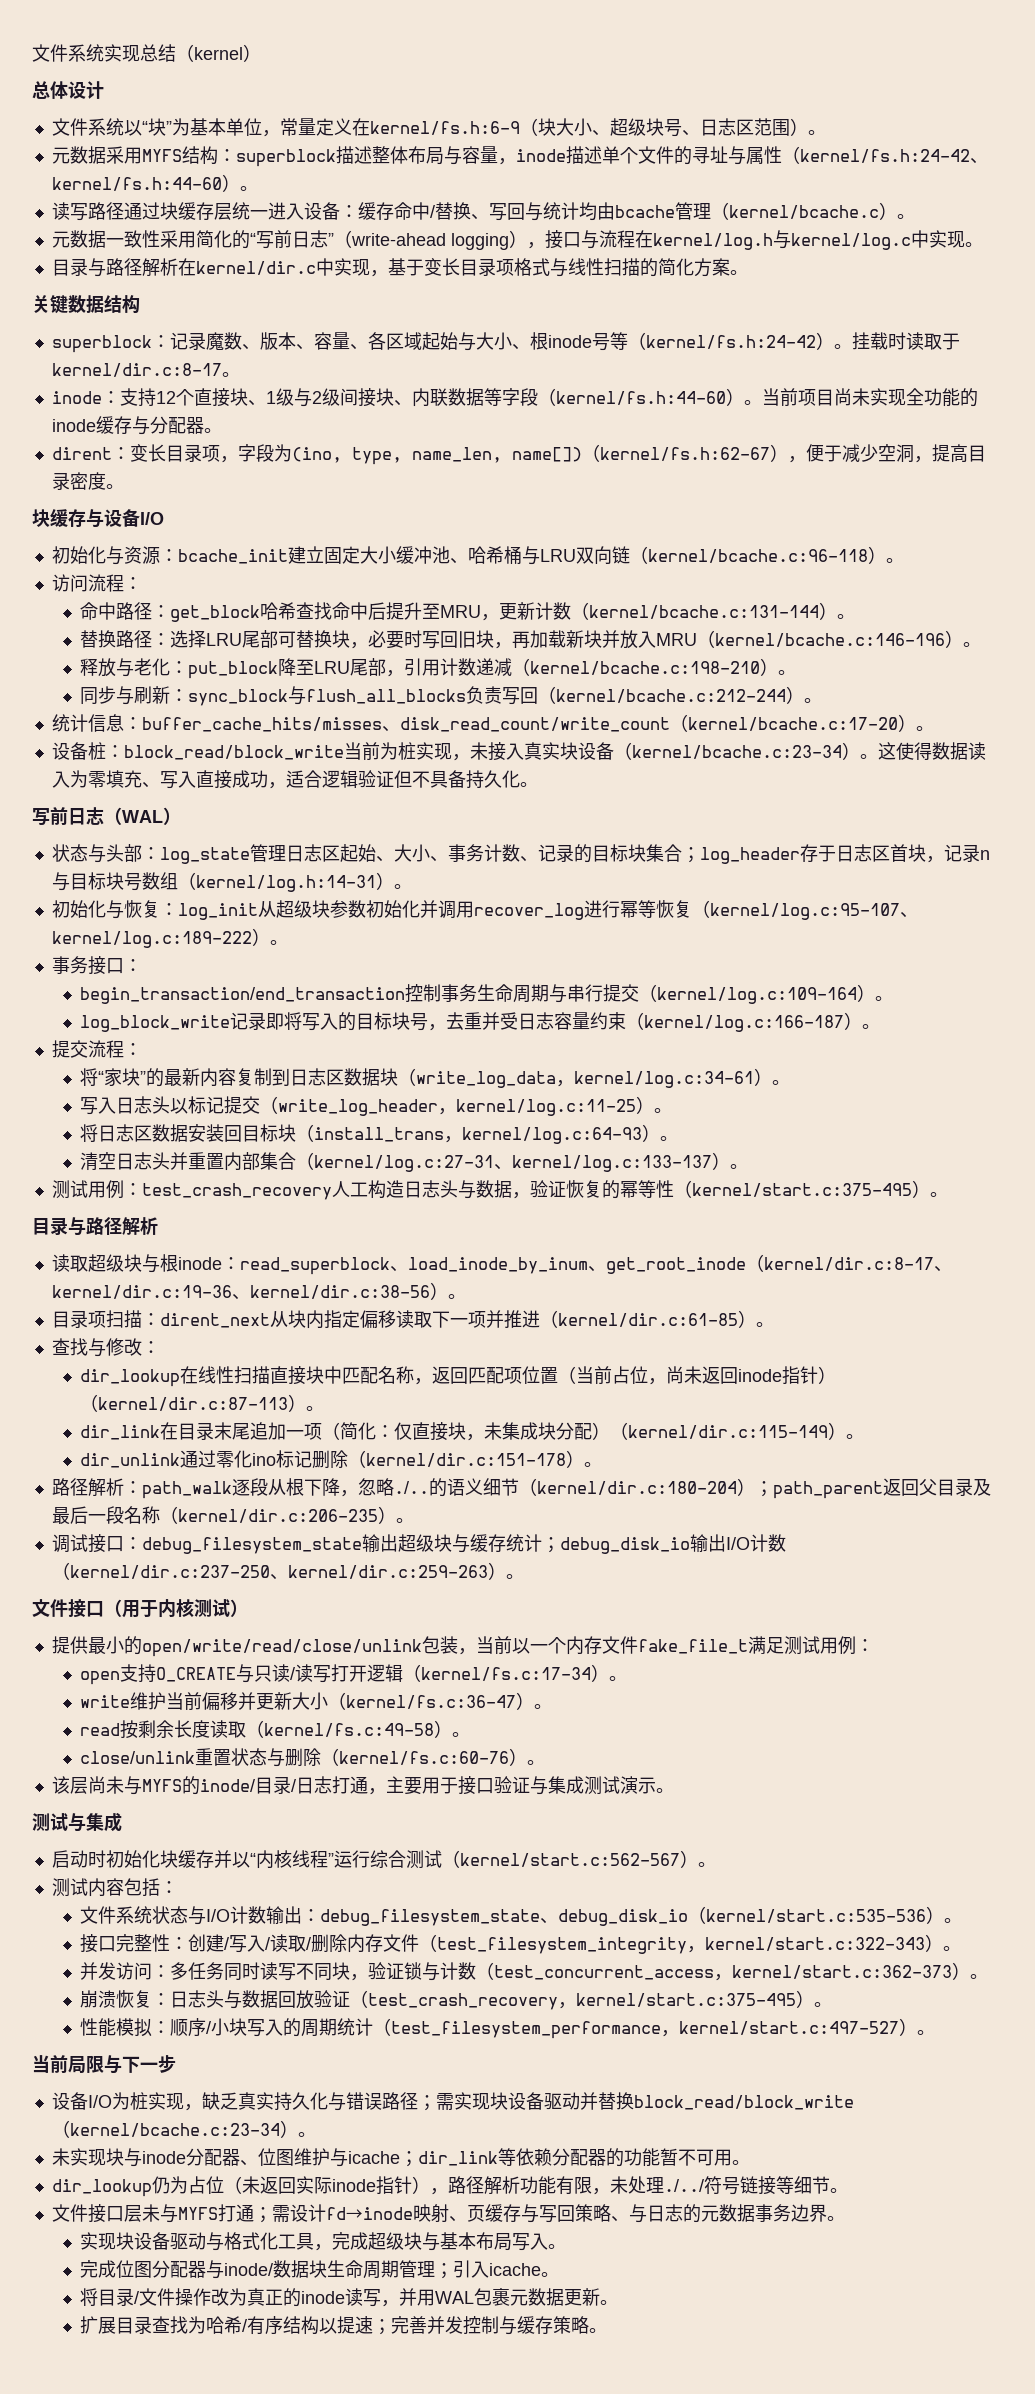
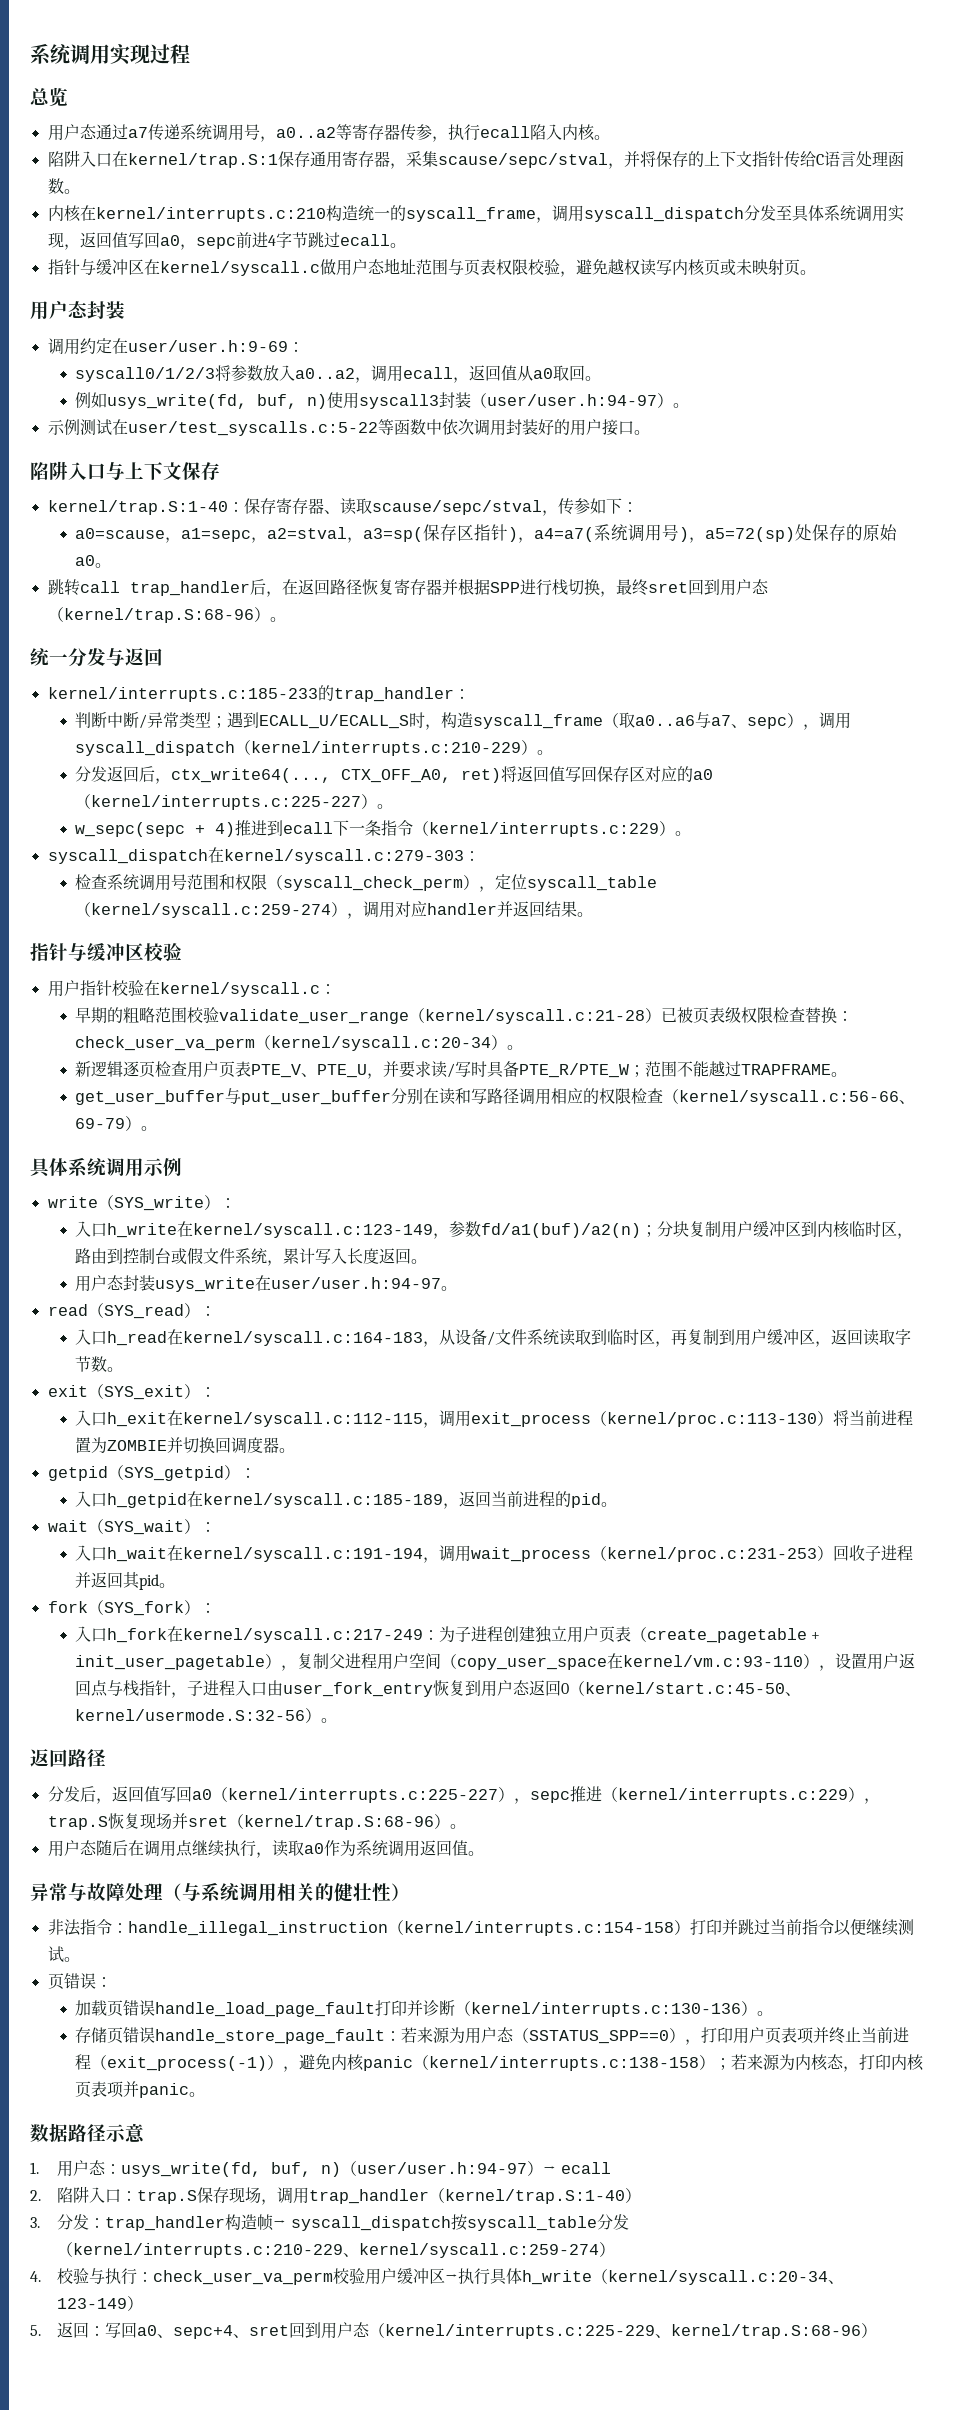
[32,44,261,62] [32,81,104,99] [51,118,826,137] [51,146,988,167] [51,174,258,192] [51,202,915,221] [51,230,983,250] [51,258,748,277] [32,295,140,314] [51,332,960,353] [51,363,240,377] [51,388,978,407] [51,416,222,435] [51,444,986,465] [51,472,124,490] [32,509,164,528] [51,546,904,565] [51,574,142,592] [79,602,855,622] [79,630,981,649] [79,658,796,679] [79,686,822,706] [51,714,934,732] [51,742,986,761] [51,770,538,789] [32,807,181,826] [51,844,990,864] [51,872,412,892] [51,900,918,920] [51,928,288,948] [51,956,142,975] [79,984,893,1004] [79,1012,880,1032] [51,1040,142,1058] [79,1068,790,1088] [79,1096,672,1116] [79,1124,678,1144] [79,1152,748,1172] [51,1180,948,1200] [32,1217,158,1236] [51,1254,952,1275] [51,1282,466,1300] [51,1310,774,1329] [51,1338,160,1357] [79,1366,836,1387] [79,1394,324,1412] [79,1422,864,1441] [79,1450,602,1469] [51,1478,991,1499] [51,1506,414,1524] [51,1534,786,1554] [51,1562,524,1580] [32,1599,248,1618] [51,1636,874,1657] [79,1664,627,1685] [79,1692,552,1711] [79,1720,470,1739] [79,1748,545,1767] [51,1776,674,1795] [32,1812,122,1832] [51,1850,716,1869] [51,1878,178,1897] [79,1906,962,1926] [79,1934,961,1954] [79,1962,988,1981] [79,1990,832,2010] [79,2018,935,2039] [32,2055,176,2074] [51,2092,854,2111] [51,2120,316,2138] [51,2148,750,2167] [51,2176,848,2197] [51,2204,845,2223] [79,2232,566,2251] [79,2260,559,2279] [79,2288,618,2307] [79,2316,607,2335] 文件系统实现总结（kernel） // 总体设计 // 文件系统以“块”为基本单位，常量定义在kernel/fs.h:6-9（块大小、超级块号、日志区范围）。 // 元数据采用MYFS结构：superblock描述整体布局与容量，inode描述单个文件的寻址与属性（kernel/fs.h:24-42、kernel/fs.h:44-60）。 // 读写路径通过块缓存层统一进入设备：缓存命中/替换、写回与统计均由bcache管理（kernel/bcache.c）。 // 元数据一致性采用简化的“写前日志”（write-ahead logging），接口与流程在kernel/log.h与kernel/log.c中实现。 // 目录与路径解析在kernel/dir.c中实现，基于变长目录项格式与线性扫描的简化方案。 // 关键数据结构 // superblock：记录魔数、版本、容量、各区域起始与大小、根inode号等（kernel/fs.h:24-42）。挂载时读取于kernel/dir.c:8-17。 // inode：支持12个直接块、1级与2级间接块、内联数据等字段（kernel/fs.h:44-60）。当前项目尚未实现全功能的inode缓存与分配器。 // dirent：变长目录项，字段为(ino, type, name_len, name[])（kernel/fs.h:62-67），便于减少空洞，提高目录密度。 // 块缓存与设备I/O // 初始化与资源：bcache_init建立固定大小缓冲池、哈希桶与LRU双向链（kernel/bcache.c:96-118）。 // 访问流程： // 命中路径：get_block哈希查找命中后提升至MRU，更新计数（kernel/bcache.c:131-144）。 // 替换路径：选择LRU尾部可替换块，必要时写回旧块，再加载新块并放入MRU（kernel/bcache.c:146-196）。 // 释放与老化：put_block降至LRU尾部，引用计数递减（kernel/bcache.c:198-210）。 // 同步与刷新：sync_block与flush_all_blocks负责写回（kernel/bcache.c:212-244）。 // 统计信息：buffer_cache_hits/misses、disk_read_count/write_count（kernel/bcache.c:17-20）。 // 设备桩：block_read/block_write当前为桩实现，未接入真实块设备（kernel/bcache.c:23-34）。这使得数据读入为零填充、写入直接成功，适合逻辑验证但不具备持久化。 // 写前日志（WAL） // 状态与头部：log_state管理日志区起始、大小、事务计数、记录的目标块集合；log_header存于日志区首块，记录n与目标块号数组（kernel/log.h:14-31）。 // 初始化与恢复：log_init从超级块参数初始化并调用recover_log进行幂等恢复（kernel/log.c:95-107、kernel/log.c:189-222）。 // 事务接口： // begin_transaction/end_transaction控制事务生命周期与串行提交（kernel/log.c:109-164）。 // log_block_write记录即将写入的目标块号，去重并受日志容量约束（kernel/log.c:166-187）。 // 提交流程： // 将“家块”的最新内容复制到日志区数据块（write_log_data，kernel/log.c:34-61）。 // 写入日志头以标记提交（write_log_header，kernel/log.c:11-25）。 // 将日志区数据安装回目标块（install_trans，kernel/log.c:64-93）。 // 清空日志头并重置内部集合（kernel/log.c:27-31、kernel/log.c:133-137）。 // 测试用例：test_crash_recovery人工构造日志头与数据，验证恢复的幂等性（kernel/start.c:375-495）。 // 目录与路径解析 // 读取超级块与根inode：read_superblock、load_inode_by_inum、get_root_inode（kernel/dir.c:8-17、kernel/dir.c:19-36、kernel/dir.c:38-56）。 // 目录项扫描：dirent_next从块内指定偏移读取下一项并推进（kernel/dir.c:61-85）。 // 查找与修改： // dir_lookup在线性扫描直接块中匹配名称，返回匹配项位置（当前占位，尚未返回inode指针）（kernel/dir.c:87-113）。 // dir_link在目录末尾追加一项（简化：仅直接块，未集成块分配）（kernel/dir.c:115-149）。 // dir_unlink通过零化ino标记删除（kernel/dir.c:151-178）。 // 路径解析：path_walk逐段从根下降，忽略./..的语义细节（kernel/dir.c:180-204）；path_parent返回父目录及最后一段名称（kernel/dir.c:206-235）。 // 调试接口：debug_filesystem_state输出超级块与缓存统计；debug_disk_io输出I/O计数（kernel/dir.c:237-250、kernel/dir.c:259-263）。 // 文件接口（用于内核测试） // 提供最小的open/write/read/close/unlink包装，当前以一个内存文件fake_file_t满足测试用例： // open支持O_CREATE与只读/读写打开逻辑（kernel/fs.c:17-34）。 // write维护当前偏移并更新大小（kernel/fs.c:36-47）。 // read按剩余长度读取（kernel/fs.c:49-58）。 // close/unlink重置状态与删除（kernel/fs.c:60-76）。 // 该层尚未与MYFS的inode/目录/日志打通，主要用于接口验证与集成测试演示。 // 测试与集成 // 启动时初始化块缓存并以“内核线程”运行综合测试（kernel/start.c:562-567）。 // 测试内容包括： // 文件系统状态与I/O计数输出：debug_filesystem_state、debug_disk_io（kernel/start.c:535-536）。 // 接口完整性：创建/写入/读取/删除内存文件（test_filesystem_integrity，kernel/start.c:322-343）。 // 并发访问：多任务同时读写不同块，验证锁与计数（test_concurrent_access，kernel/start.c:362-373）。 // 崩溃恢复：日志头与数据回放验证（test_crash_recovery，kernel/start.c:375-495）。 // 性能模拟：顺序/小块写入的周期统计（test_filesystem_performance，kernel/start.c:497-527）。 // 当前局限与下一步 // 设备I/O为桩实现，缺乏真实持久化与错误路径；需实现块设备驱动并替换block_read/block_write（kernel/bcache.c:23-34）。 // 未实现块与inode分配器、位图维护与icache；dir_link等依赖分配器的功能暂不可用。 // dir_lookup仍为占位（未返回实际inode指针），路径解析功能有限，未处理./../符号链接等细节。 // 文件接口层未与MYFS打通；需设计fd→inode映射、页缓存与写回策略、与日志的元数据事务边界。 // 实现块设备驱动与格式化工具，完成超级块与基本布局写入。 // 完成位图分配器与inode/数据块生命周期管理；引入icache。 // 将目录/文件操作改为真正的inode读写，并用WAL包裹元数据更新。 // 扩展目录查找为哈希/有序结构以提速；完善并发控制与缓存策略。 -> [30,43,190,65] [30,87,68,106] [47,124,610,142] [47,150,904,169] [47,178,80,194] [47,205,904,223] [47,232,406,250] [47,258,816,277] [30,301,125,320] [47,338,304,355] [75,365,602,383] [75,392,690,409] [47,419,650,436] [30,461,220,480] [47,498,638,516] [75,524,898,543] [75,555,112,568] [47,578,769,597] [47,607,286,623] [30,648,163,667] [47,685,470,702] [75,712,852,730] [75,740,554,756] [75,766,714,784] [75,794,394,810] [75,820,692,837] [47,847,480,864] [75,874,658,892] [75,901,594,919] [30,943,182,961] [47,980,336,997] [75,1007,854,1024] [75,1035,524,1051] [75,1061,848,1079] [75,1088,916,1105] [75,1116,158,1131] [30,1157,182,1178] [47,1195,236,1211] [75,1221,914,1239] [75,1248,428,1266] [75,1275,458,1292] [47,1303,216,1319] [75,1329,912,1347] [75,1356,124,1372] [47,1384,216,1400] [75,1410,914,1428] [75,1437,296,1454] [47,1465,256,1481] [75,1491,618,1509] [47,1519,216,1535] [75,1545,914,1563] [75,1572,176,1590] [47,1600,216,1616] [75,1626,821,1643] [75,1653,916,1671] [75,1680,802,1698] [75,1708,338,1723] [30,1749,106,1767] [47,1786,880,1804] [47,1813,466,1830] [47,1840,484,1858] [30,1882,410,1902] [47,1919,914,1936] [47,1946,80,1962] [47,1973,112,1990] [75,2000,774,2017] [75,2027,910,2045] [75,2054,925,2072] [75,2081,206,2098] [30,2123,145,2143] [30,2160,611,2177] [30,2186,642,2205] [30,2214,629,2231] [57,2242,616,2258] [30,2268,845,2285] [57,2296,144,2311] [30,2322,878,2339] 系统调用实现过程 // 总览 // 用户态通过a7传递系统调用号，a0..a2等寄存器传参，执行ecall陷入内核。 // 陷阱入口在kernel/trap.S:1保存通用寄存器，采集scause/sepc/stval，并将保存的上下文指针传给C语言处理函数。 // 内核在kernel/interrupts.c:210构造统一的syscall_frame，调用syscall_dispatch分发至具体系统调用实现，返回值写回a0，sepc前进4字节跳过ecall。 // 指针与缓冲区在kernel/syscall.c做用户态地址范围与页表权限校验，避免越权读写内核页或未映射页。 // 用户态封装 // 调用约定在user/user.h:9-69： // syscall0/1/2/3将参数放入a0..a2，调用ecall，返回值从a0取回。 // 例如usys_write(fd, buf, n)使用syscall3封装（user/user.h:94-97）。 // 示例测试在user/test_syscalls.c:5-22等函数中依次调用封装好的用户接口。 // 陷阱入口与上下文保存 // kernel/trap.S:1-40：保存寄存器、读取scause/sepc/stval，传参如下： // a0=scause，a1=sepc，a2=stval，a3=sp(保存区指针)，a4=a7(系统调用号)，a5=72(sp)处保存的原始a0。 // 跳转call trap_handler后，在返回路径恢复寄存器并根据SPP进行栈切换，最终sret回到用户态（kernel/trap.S:68-96）。 // 统一分发与返回 // kernel/interrupts.c:185-233的trap_handler： // 判断中断/异常类型；遇到ECALL_U/ECALL_S时，构造syscall_frame（取a0..a6与a7、sepc），调用syscall_dispatch（kernel/interrupts.c:210-229）。 // 分发返回后，ctx_write64(..., CTX_OFF_A0, ret)将返回值写回保存区对应的a0（kernel/interrupts.c:225-227）。 // w_sepc(sepc + 4)推进到ecall下一条指令（kernel/interrupts.c:229）。 // syscall_dispatch在kernel/syscall.c:279-303： // 检查系统调用号范围和权限（syscall_check_perm），定位syscall_table（kernel/syscall.c:259-274），调用对应handler并返回结果。 // 指针与缓冲区校验 // 用户指针校验在kernel/syscall.c： // 早期的粗略范围校验validate_user_range（kernel/syscall.c:21-28）已被页表级权限检查替换：check_user_va_perm（kernel/syscall.c:20-34）。 // 新逻辑逐页检查用户页表PTE_V、PTE_U，并要求读/写时具备PTE_R/PTE_W；范围不能越过TRAPFRAME。 // get_user_buffer与put_user_buffer分别在读和写路径调用相应的权限检查（kernel/syscall.c:56-66、69-79）。 // 具体系统调用示例 // write（SYS_write）： // 入口h_write在kernel/syscall.c:123-149，参数fd/a1(buf)/a2(n)；分块复制用户缓冲区到内核临时区，路由到控制台或假文件系统，累计写入长度返回。 // 用户态封装usys_write在user/user.h:94-97。 // read（SYS_read）： // 入口h_read在kernel/syscall.c:164-183，从设备/文件系统读取到临时区，再复制到用户缓冲区，返回读取字节数。 // exit（SYS_exit）： // 入口h_exit在kernel/syscall.c:112-115，调用exit_process（kernel/proc.c:113-130）将当前进程置为ZOMBIE并切换回调度器。 // getpid（SYS_getpid）： // 入口h_getpid在kernel/syscall.c:185-189，返回当前进程的pid。 // wait（SYS_wait）： // 入口h_wait在kernel/syscall.c:191-194，调用wait_process（kernel/proc.c:231-253）回收子进程并返回其pid。 // fork（SYS_fork）： // 入口h_fork在kernel/syscall.c:217-249：为子进程创建独立用户页表（create_pagetable + init_user_pagetable），复制父进程用户空间（copy_user_space在kernel/vm.c:93-110），设置用户返回点与栈指针，子进程入口由user_fork_entry恢复到用户态返回0（kernel/start.c:45-50、kernel/usermode.S:32-56）。 // 返回路径 // 分发后，返回值写回a0（kernel/interrupts.c:225-227），sepc推进（kernel/interrupts.c:229），trap.S恢复现场并sret（kernel/trap.S:68-96）。 // 用户态随后在调用点继续执行，读取a0作为系统调用返回值。 // 异常与故障处理（与系统调用相关的健壮性） // 非法指令：handle_illegal_instruction（kernel/interrupts.c:154-158）打印并跳过当前指令以便继续测试。 // 页错误： // 加载页错误handle_load_page_fault打印并诊断（kernel/interrupts.c:130-136）。 // 存储页错误handle_store_page_fault：若来源为用户态（SSTATUS_SPP==0），打印用户页表项并终止当前进程（exit_process(-1)），避免内核panic（kernel/interrupts.c:138-158）；若来源为内核态，打印内核页表项并panic。 // 数据路径示意 // 1.用户态：usys_write(fd, buf, n)（user/user.h:94-97）→ ecall // 2.陷阱入口：trap.S保存现场，调用trap_handler（kernel/trap.S:1-40） // 3.分发：trap_handler构造帧→ syscall_dispatch按syscall_table分发（kernel/interrupts.c:210-229、kernel/syscall.c:259-274） // 4.校验与执行：check_user_va_perm校验用户缓冲区→执行具体h_write（kernel/syscall.c:20-34、123-149） // 5.返回：写回a0、sepc+4、sret回到用户态（kernel/interrupts.c:225-229、kernel/trap.S:68-96）

